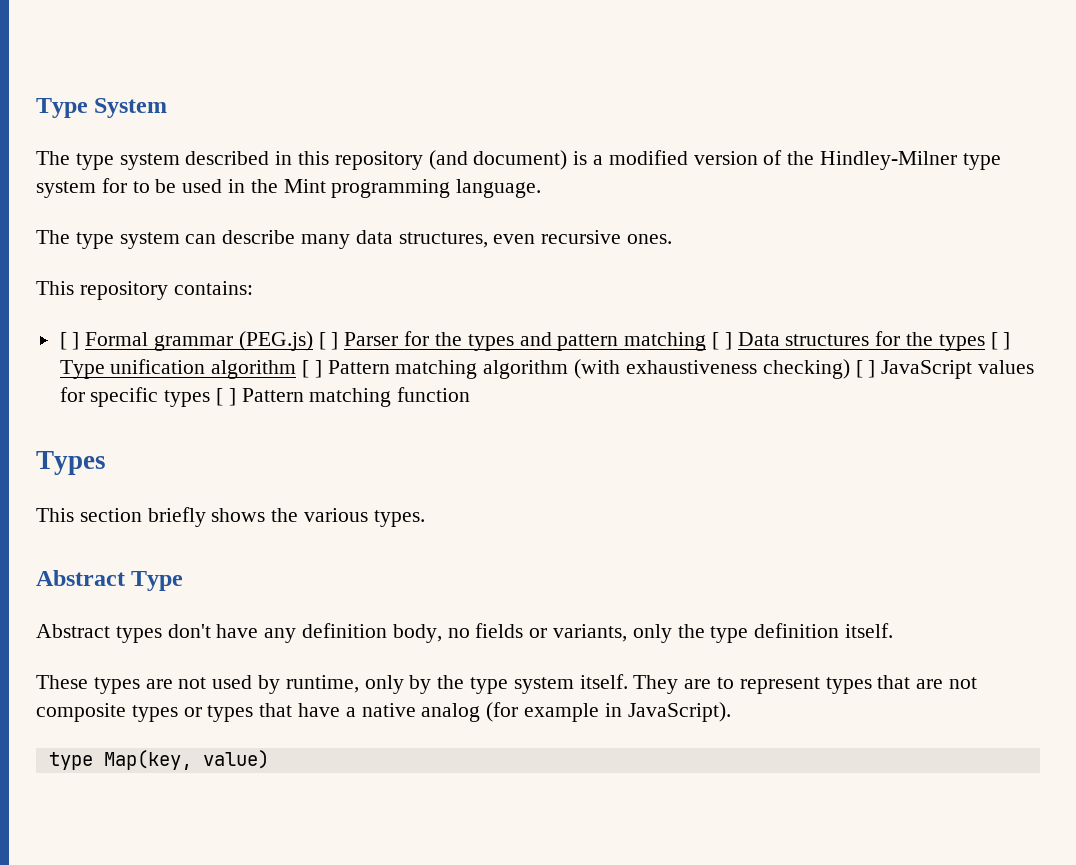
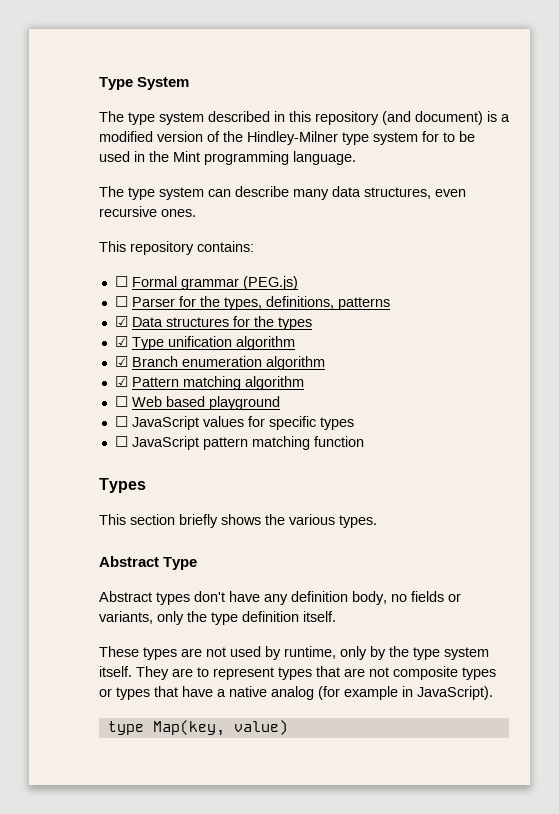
[59,332,80,350] [ ] -> [114,276,128,287] ☐
[318,332,339,350] [ ] -> [114,296,128,307] // ☐
[467,332,732,351] types and pattern matching [ ] -> [223,296,390,310] [114,316,128,327] types, definitions, patterns // ☑
[990,332,1011,350] [ ] -> [114,336,128,347] // ☑
[302,359,876,379] [ ] Pattern matching algorithm (with exhaustiveness checking) [ ] -> [114,356,325,370] [114,376,304,390] [114,396,280,410] [114,416,128,427] // ☑ Branch enumeration algorithm // ☑ Pattern matching algorithm // ☐ Web based playground // ☐
[216,388,304,406] [ ] Pattern -> [114,436,248,450] // ☐ JavaScript pattern

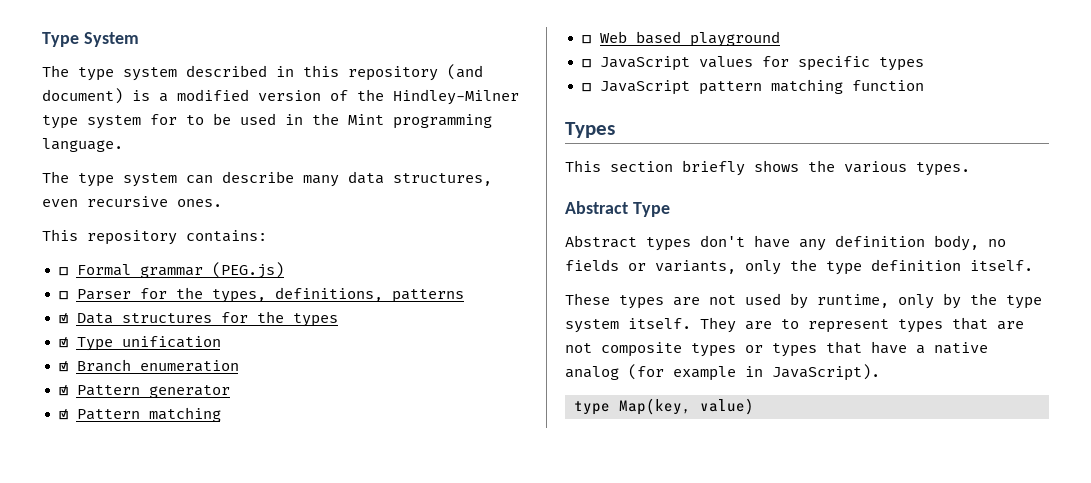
[235,336,295,350] algorithm -> (221, 342) none
[265,356,325,370] algorithm -> [58,385,230,398] // ☑ Pattern generator
[244,376,304,390] algorithm -> (221, 414) none

